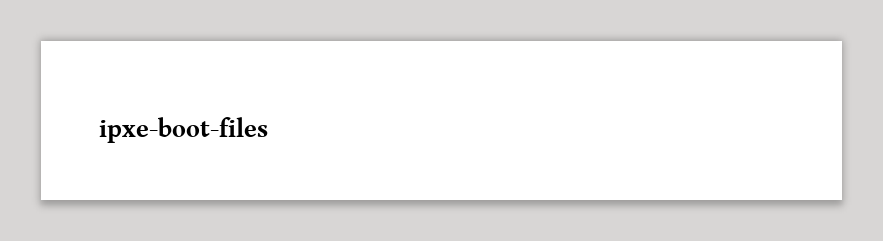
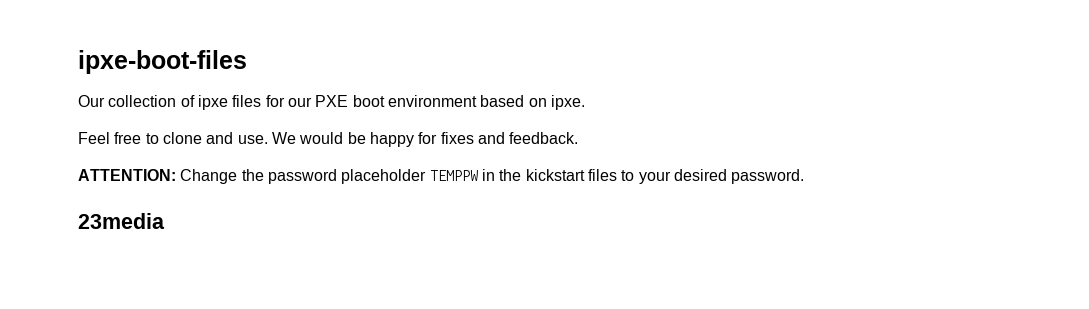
(268, 130) none -> [78,95,585,110] [78,132,579,147] [78,169,805,184] [78,213,165,229] // Our collection of ipxe files for our PXE boot environment based on ipxe. // Feel free to clone and use. We would be happy for fixes and feedback. // ATTENTION: Change the password placeholder TEMPPW in the kickstart files to your desired password. // 23media

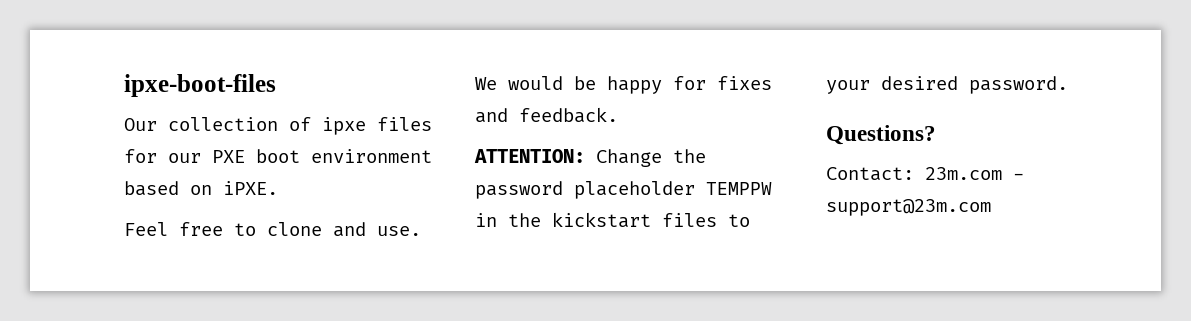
[550,95,585,110] ipxe. -> [223,181,278,195] iPXE.
[78,213,165,229] 23media -> [826,125,936,145] [826,167,1024,181] [826,199,991,216] Questions? // Contact: 23m.com - support@23m.com

